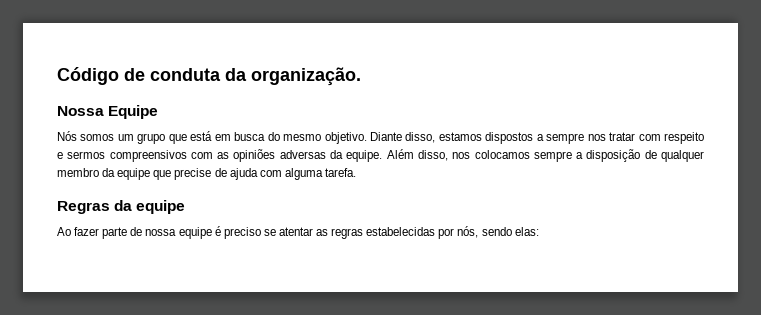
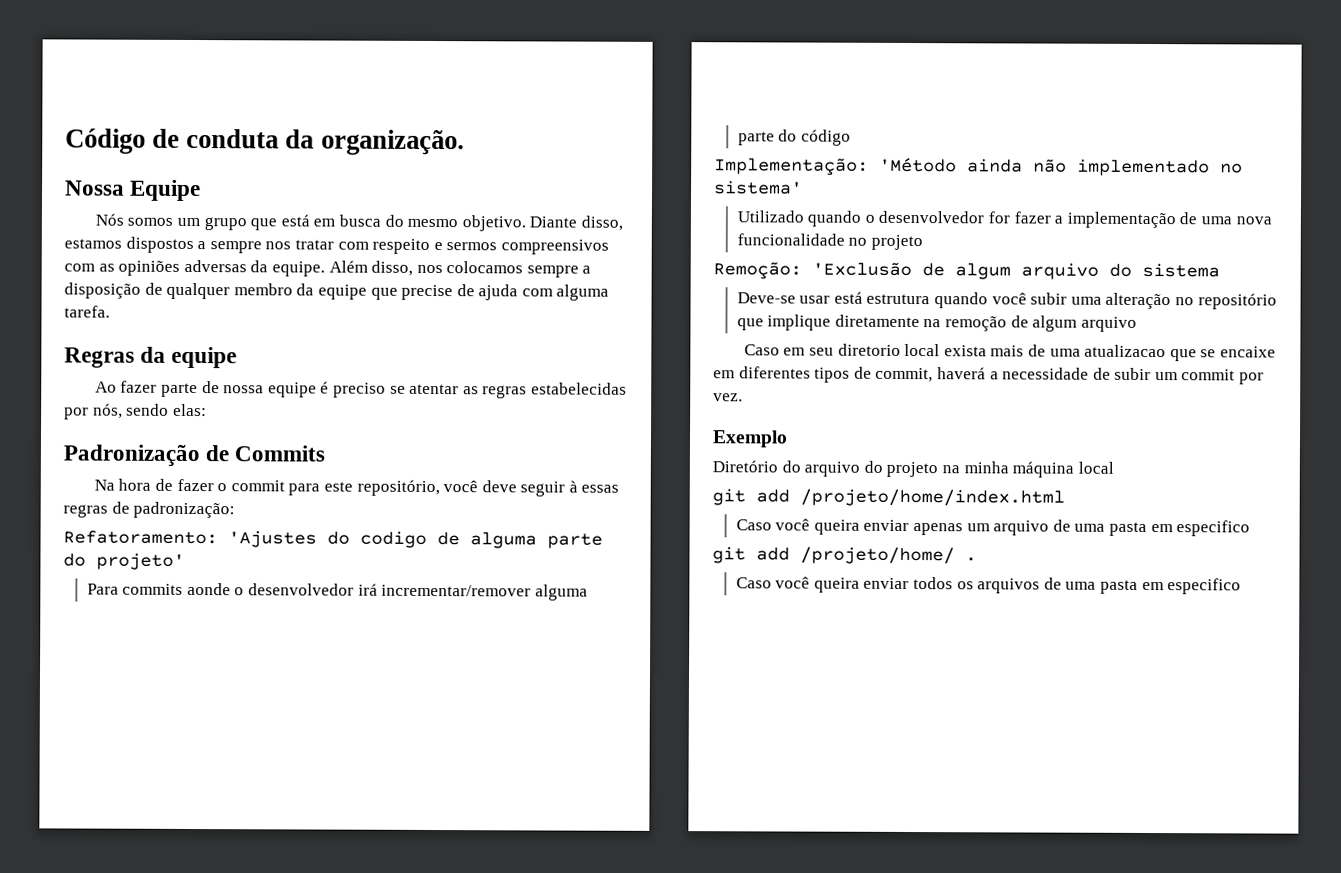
(539, 231) none -> [63,444,326,468] [93,478,620,497] [63,501,236,519] [63,530,603,549] [63,552,185,570] [86,582,588,601] [737,129,851,146] [714,157,1243,177] [714,180,803,195] [736,210,1272,229] [736,233,923,251] [713,261,1220,280] [736,291,1277,310] [736,314,1137,332] [743,343,1276,362] [713,366,1265,385] [713,393,743,402] [712,430,788,448] [712,460,1114,478] [712,488,1065,507] [735,518,1251,537] [712,546,977,565] [735,576,1242,595] // Padronização de Commits // Na hora de fazer o commit para este repositório, você deve seguir à essas regras de padronização: // Refatoramento: 'Ajustes do codigo de alguma parte do projeto' // Para commits aonde o desenvolvedor irá incrementar/remover alguma parte do código // Implementação: 'Método ainda não implementado no sistema' // Utilizado quando o desenvolvedor for fazer a implementação de uma nova funcionalidade no projeto // Remoção: 'Exclusão de algum arquivo do sistema // Deve-se usar está estrutura quando você subir uma alteração no repositório que implique diretamente na remoção de algum arquivo // Caso em seu diretorio local exista mais de uma atualizacao que se encaixe em diferentes tipos de commit, haverá a necessidade de subir um commit por vez. // Exemplo // Diretório do arquivo do projeto na minha máquina local // git add /projeto/home/index.html // Caso você queira enviar apenas um arquivo de uma pasta em especifico // git add /projeto/home/ . // Caso você queira enviar todos os arquivos de uma pasta em especifico

